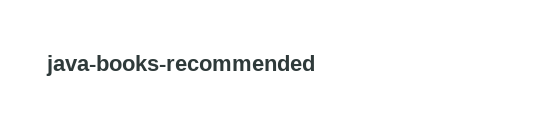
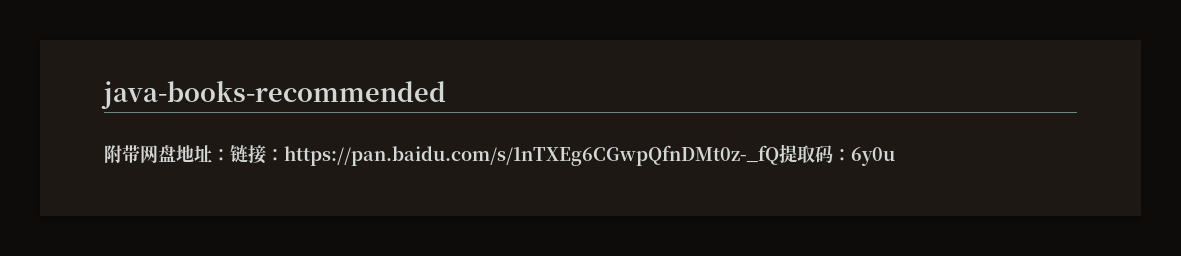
(315, 65) none -> [104,144,895,166] // 附带网盘地址：链接：https://pan.baidu.com/s/1nTXEg6CGwpQfnDMt0z-_fQ提取码：6y0u

